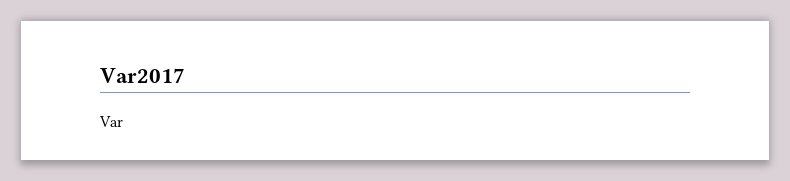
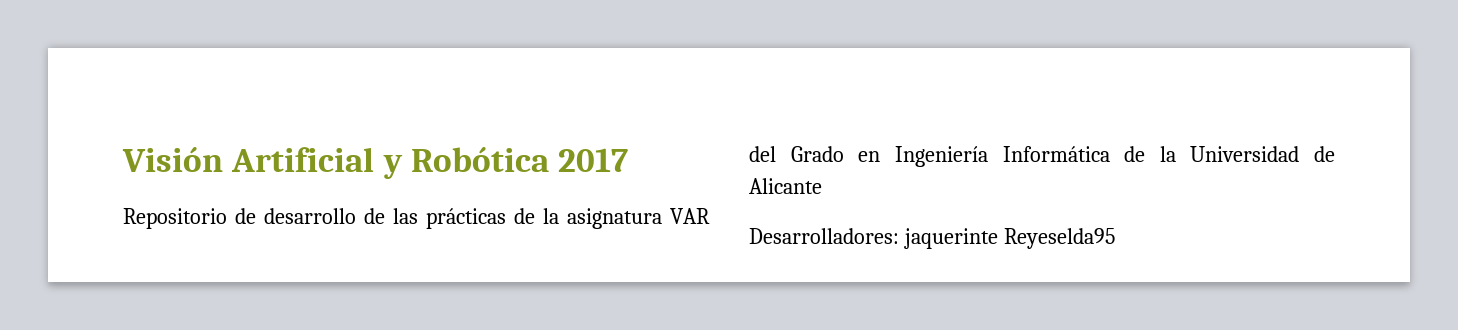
[100,68,185,83] [99,116,123,127] Var2017 // Var -> [122,147,629,179] [123,208,710,229] [749,146,1335,167] [749,178,822,194] [749,228,1115,249] Visión Artificial y Robótica 2017 // Repositorio de desarrollo de las prácticas de la asignatura VAR del Grado en Ingeniería Informática de la Universidad de Alicante // Desarrolladores: jaquerinte Reyeselda95

